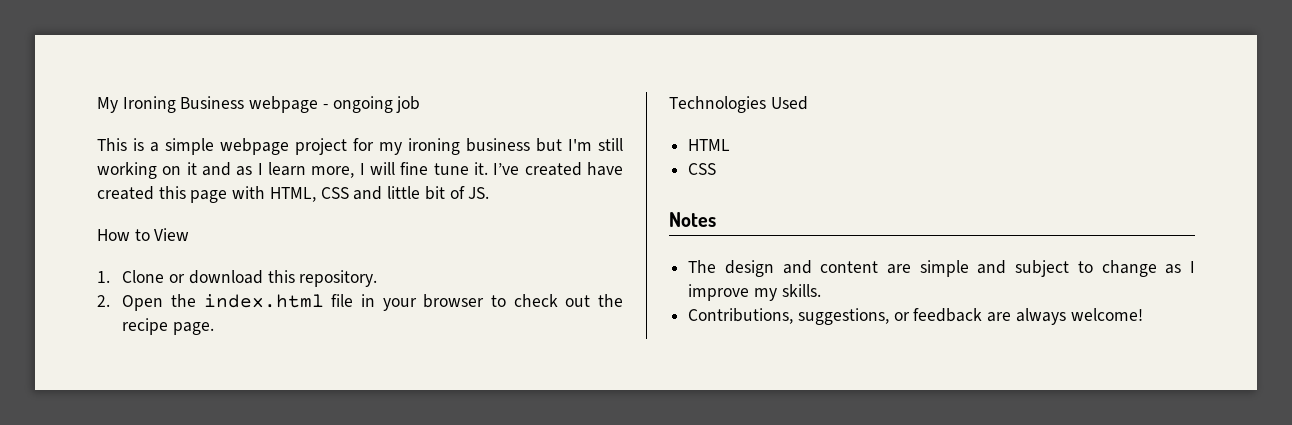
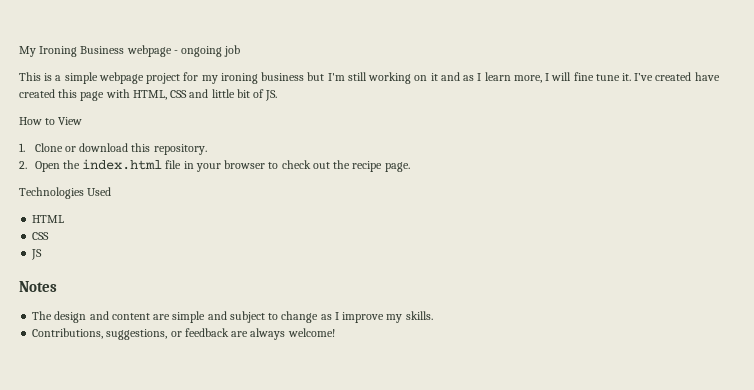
(717, 169) none -> [31,249,43,260] // JS

